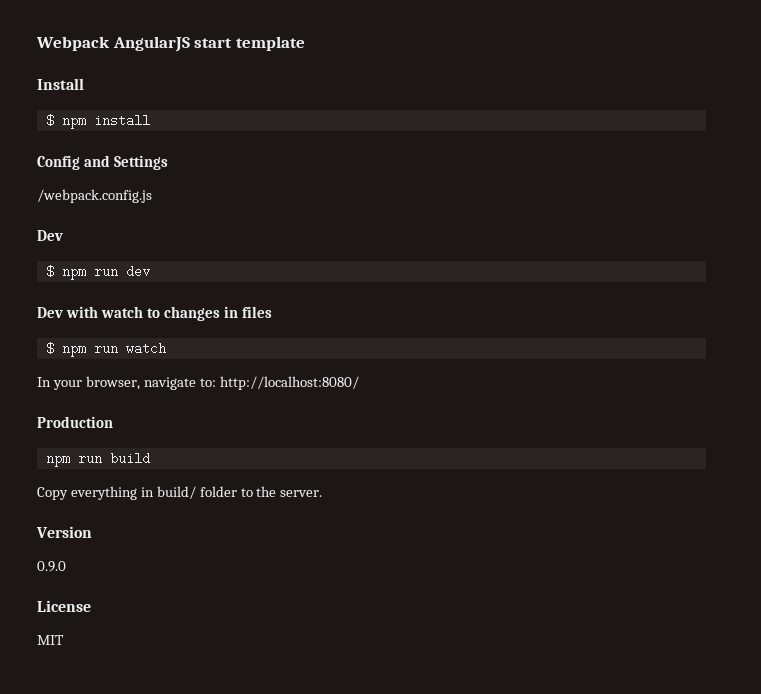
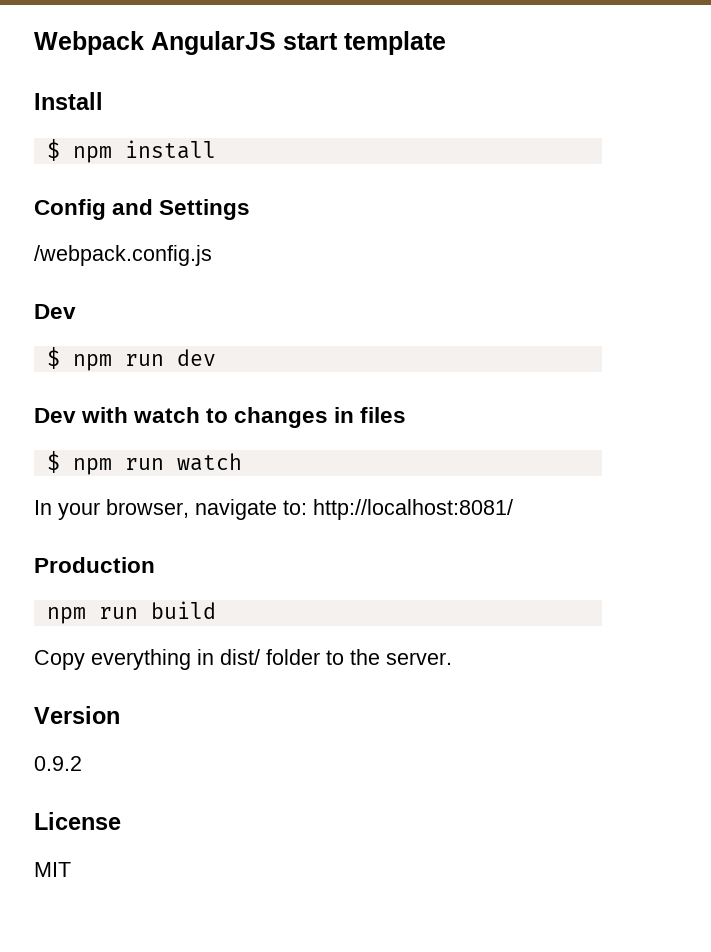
[219,376,359,390] http://localhost:8080/ -> [313,499,513,520] http://localhost:8081/
[156,486,196,499] build/ -> [220,649,260,665] dist/
[37,561,66,572] 0.9.0 -> [34,756,82,771] 0.9.2

